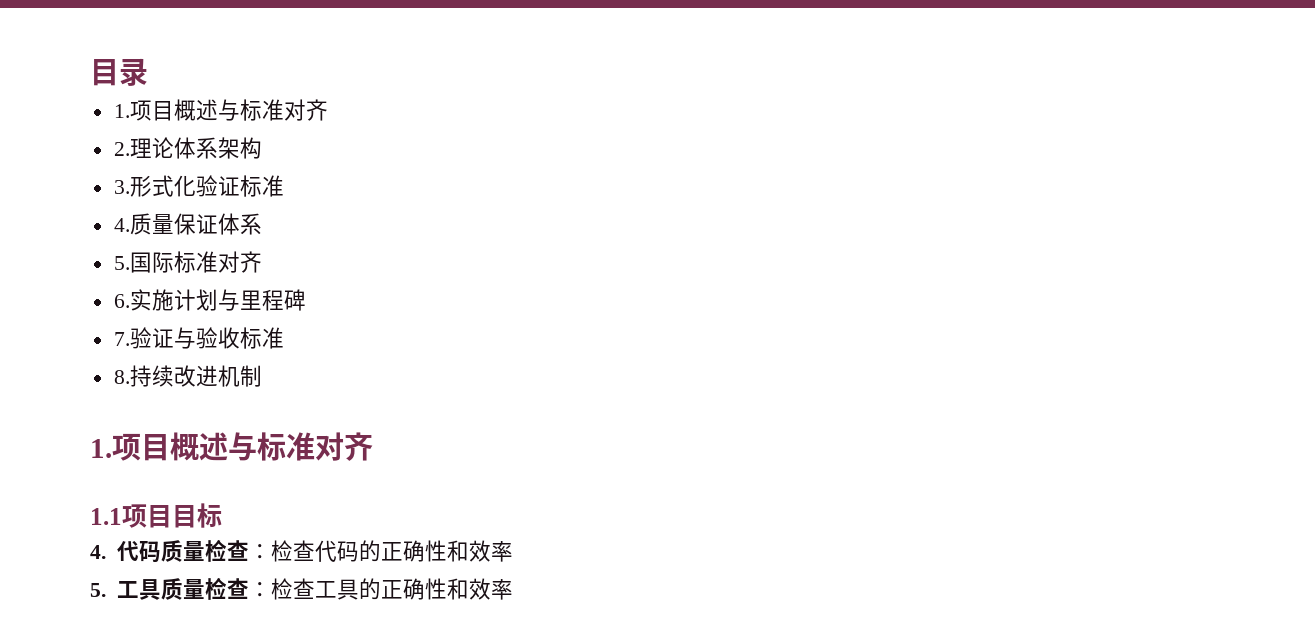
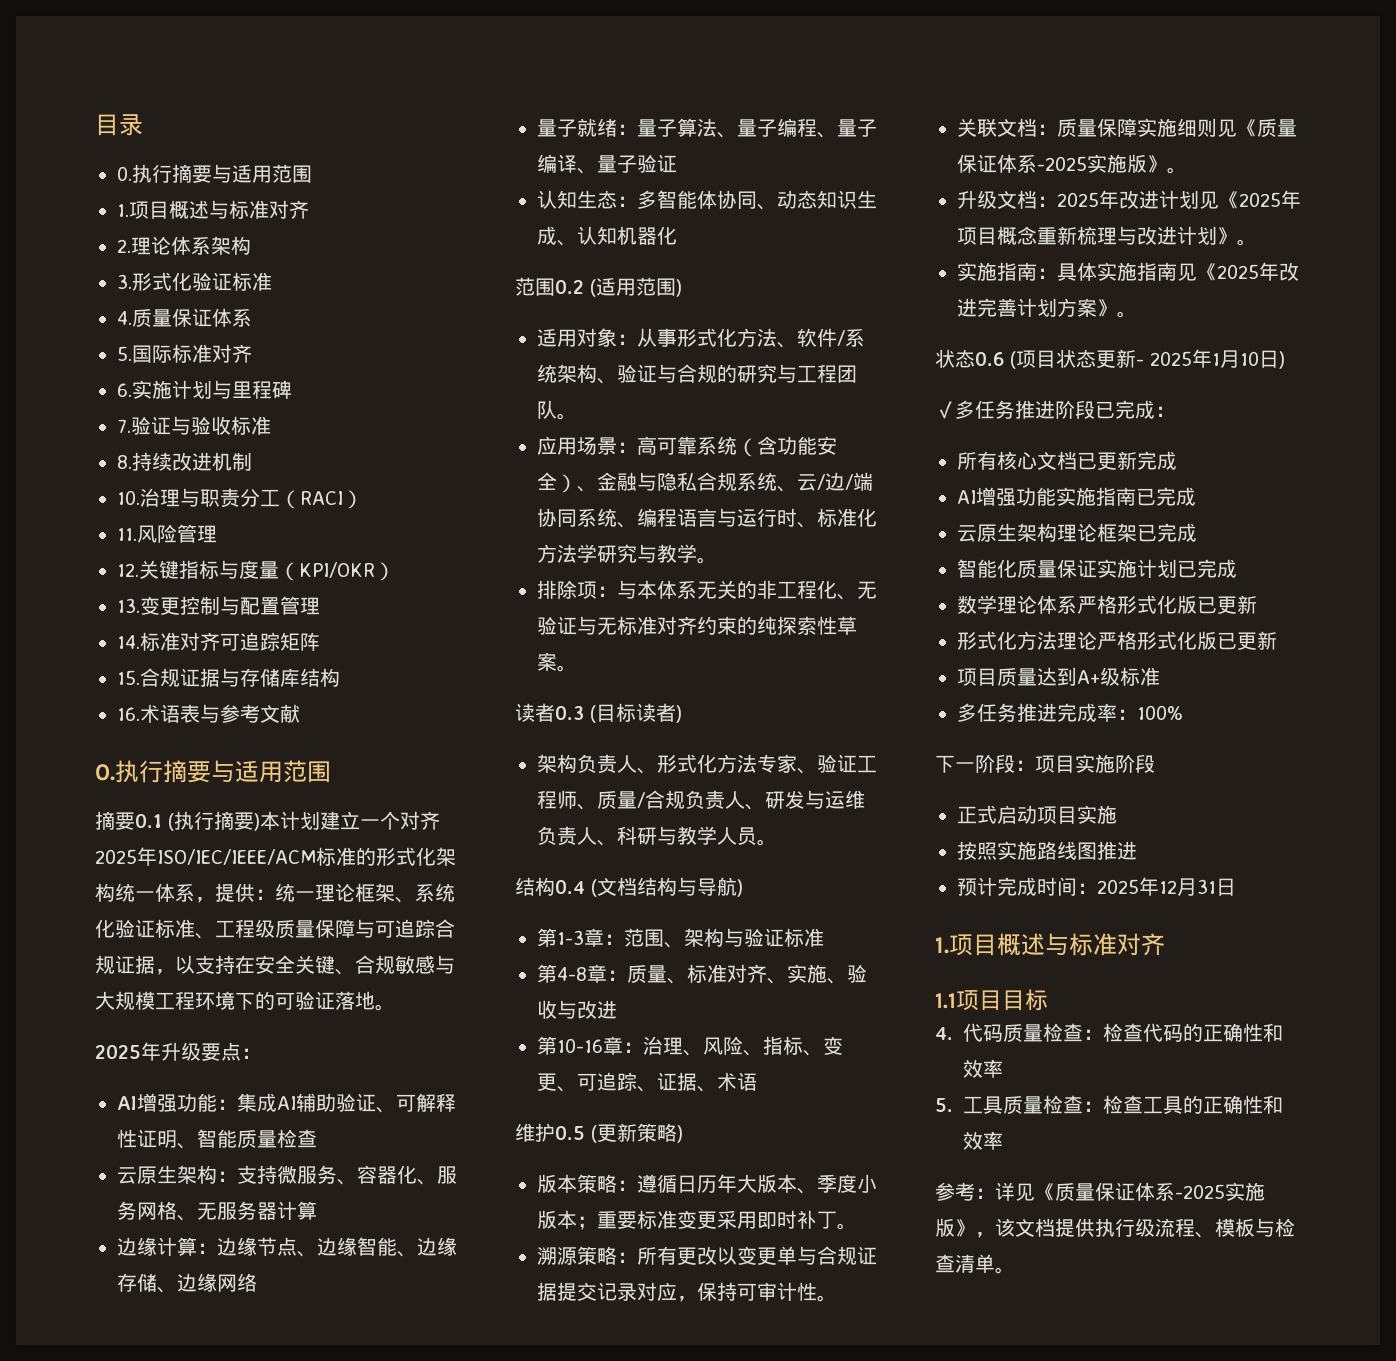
(148, 72) none -> [117,164,312,183] // 0.执行摘要与适用范围
(262, 376) none -> [117,488,363,509] [117,524,217,543] [117,560,395,581] [117,596,320,615] [117,632,320,651] [117,668,340,687] [117,704,300,723] [95,760,331,783] [95,811,440,831] [95,847,456,866] [95,883,455,903] [95,919,455,939] [95,955,455,975] [95,991,395,1011] [95,1042,261,1061] [117,1093,456,1113] [117,1129,317,1149] [117,1165,457,1185] [117,1201,317,1221] [117,1237,457,1257] [117,1273,257,1293] [537,118,877,138] [537,154,677,174] [537,190,877,210] [537,226,677,246] [515,277,682,297] [537,328,865,348] [537,364,857,384] [537,400,577,420] [537,436,837,457] [537,472,873,493] [537,508,877,528] [537,544,717,564] [537,580,877,600] [537,616,857,635] [537,652,577,672] [515,703,682,723] [537,754,877,774] [537,790,865,810] [537,826,777,846] [515,877,743,897] [537,928,824,948] [537,964,867,984] [537,1000,617,1019] [537,1036,843,1056] [537,1072,757,1092] [515,1123,683,1143] [537,1174,877,1194] [537,1210,857,1230] [537,1246,877,1265] [537,1282,837,1302] [957,118,1297,137] [957,154,1187,174] [957,190,1301,209] [957,226,1257,246] [957,262,1299,281] [957,298,1137,318] [935,349,1285,369] [935,400,1175,419] [957,451,1177,470] [957,487,1196,506] [957,523,1197,542] [957,559,1237,578] [957,595,1257,614] [957,631,1277,650] [957,667,1160,686] [957,703,1183,722] [935,754,1155,773] [957,805,1117,824] [957,841,1137,860] [957,877,1236,896] // 10.治理与职责分工（RACI） // 11.风险管理 // 12.关键指标与度量（KPI/OKR） // 13.变更控制与配置管理 // 14.标准对齐可追踪矩阵 // 15.合规证据与存储库结构 // 16.术语表与参考文献 // 0.执行摘要与适用范围 // 摘要0.1 (执行摘要)本计划建立一个对齐2025年ISO/IEC/IEEE/ACM标准的形式化架构统一体系，提供：统一理论框架、系统化验证标准、工程级质量保障与可追踪合规证据，以支持在安全关键、合规敏感与大规模工程环境下的可验证落地。 // 2025年升级要点： // AI增强功能：集成AI辅助验证、可解释性证明、智能质量检查 // 云原生架构：支持微服务、容器化、服务网格、无服务器计算 // 边缘计算：边缘节点、边缘智能、边缘存储、边缘网络 // 量子就绪：量子算法、量子编程、量子编译、量子验证 // 认知生态：多智能体协同、动态知识生成、认知机器化 // 范围0.2 (适用范围) // 适用对象：从事形式化方法、软件/系统架构、验证与合规的研究与工程团队。 // 应用场景：高可靠系统（含功能安全）、金融与隐私合规系统、云/边/端协同系统、编程语言与运行时、标准化方法学研究与教学。 // 排除项：与本体系无关的非工程化、无验证与无标准对齐约束的纯探索性草案。 // 读者0.3 (目标读者) // 架构负责人、形式化方法专家、验证工程师、质量/合规负责人、研发与运维负责人、科研与教学人员。 // 结构0.4 (文档结构与导航) // 第1-3章：范围、架构与验证标准 // 第4-8章：质量、标准对齐、实施、验收与改进 // 第10-16章：治理、风险、指标、变更、可追踪、证据、术语 // 维护0.5 (更新策略) // 版本策略：遵循日历年大版本、季度小版本；重要标准变更采用即时补丁。 // 溯源策略：所有更改以变更单与合规证据提交记录对应，保持可审计性。 // 关联文档：质量保障实施细则见《质量保证体系-2025实施版》。 // 升级文档：2025年改进计划见《2025年项目概念重新梳理与改进计划》。 // 实施指南：具体实施指南见《2025年改进完善计划方案》。 // 状态0.6 (项目状态更新- 2025年1月10日) // ✓多任务推进阶段已完成： // 所有核心文档已更新完成 // AI增强功能实施指南已完成 // 云原生架构理论框架已完成 // 智能化质量保证实施计划已完成 // 数学理论体系严格形式化版已更新 // 形式化方法理论严格形式化版已更新 // 项目质量达到A+级标准 // 多任务推进完成率：100% // 下一阶段：项目实施阶段 // 正式启动项目实施 // 按照实施路线图推进 // 预计完成时间：2025年12月31日
(513, 589) none -> [935,1182,1265,1201] [935,1218,1295,1238] [935,1254,1015,1274] // 参考：详见《质量保证体系-2025实施版》，该文档提供执行级流程、模板与检查清单。

